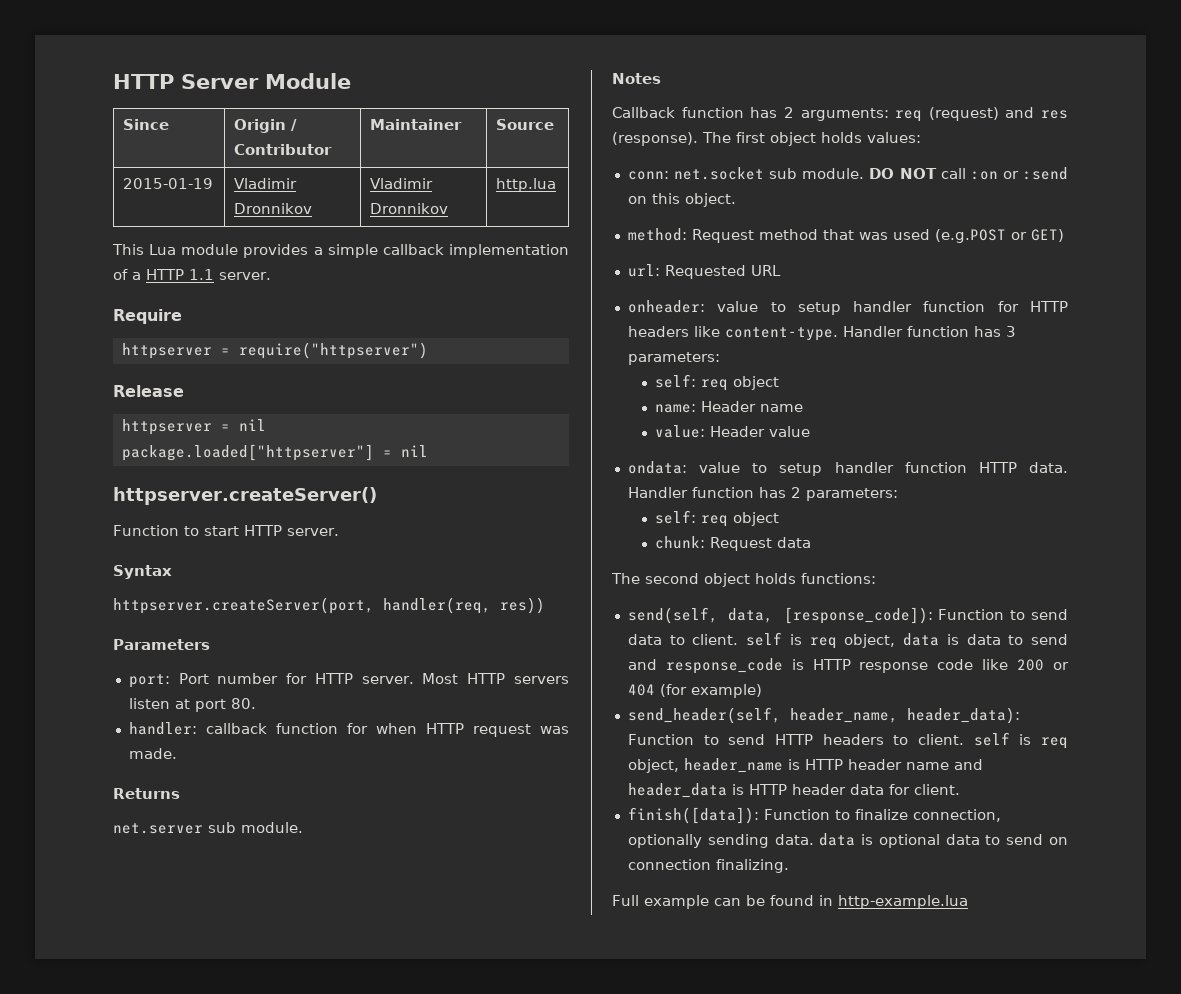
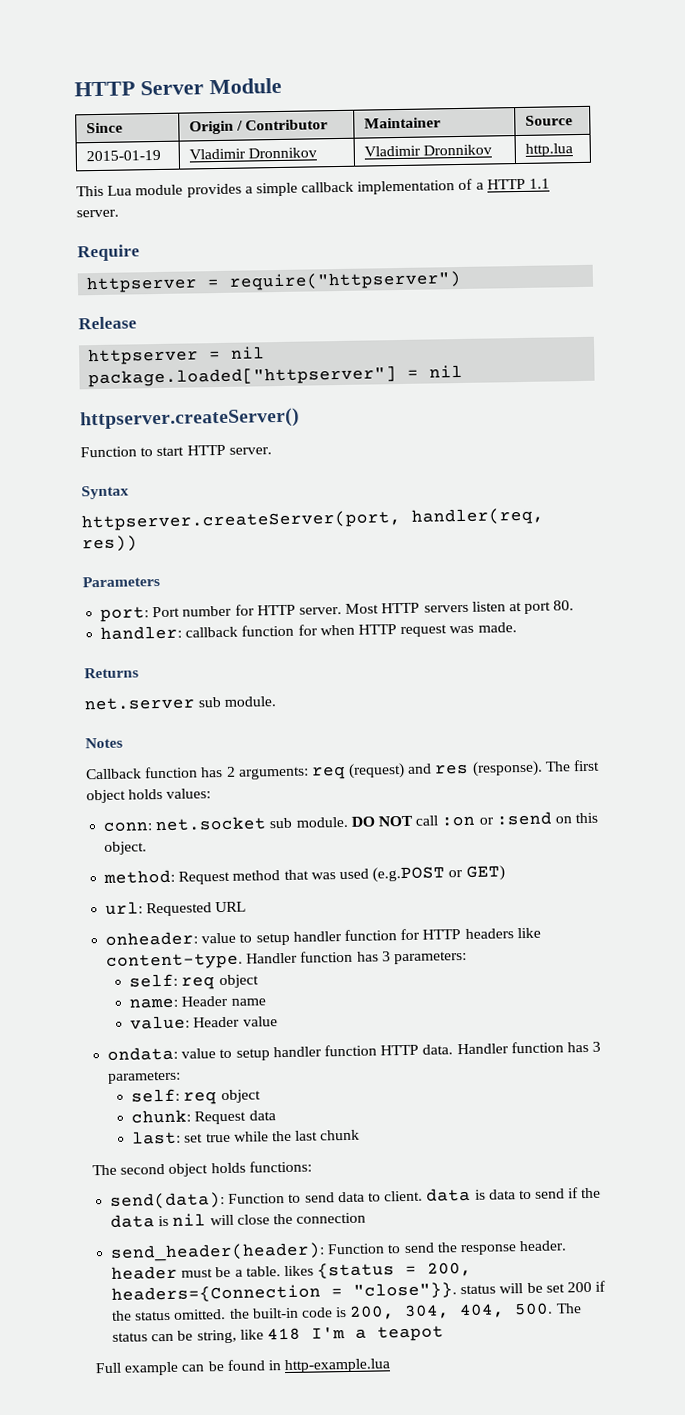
[790,487,801,498] 2 -> [592,1041,602,1052] 3
(812, 542) none -> [132,1129,361,1145] // last: set true while the last chunk
[627,607,933,624] send(self, data, [response_code]): -> [110,1192,226,1210] send(data):
[746,632,896,649] self is req object, -> (424, 1196) none
[627,658,1069,674] [627,684,762,698] [627,707,1020,724] [627,732,1068,749] [627,758,983,773] [627,783,960,798] [627,807,1001,824] [627,833,1069,848] [627,859,789,873] and response_code is HTTP response code like 200 or 404 (for example) // send_header(self, header_name, header_data): Function to send HTTP headers to client. self is req object, header_name is HTTP header name and header_data is HTTP header data for client. // finish([data]): Function to finalize connection, optionally sending data. data is optional data to send on connection finalizing. -> [567,1187,602,1199] [110,1212,367,1228] [110,1240,568,1262] [111,1261,473,1280] [111,1280,607,1303] [111,1302,582,1321] [112,1325,444,1344] if the data is nil will close the connection // send_header(header): Function to send the response header. header must be a table. likes {status = 200, headers={Connection = "close"}}. status will be set 200 if the status omitted. the built-in code is 200, 304, 404, 500. The status can be string, like 418 I'm a teapot

